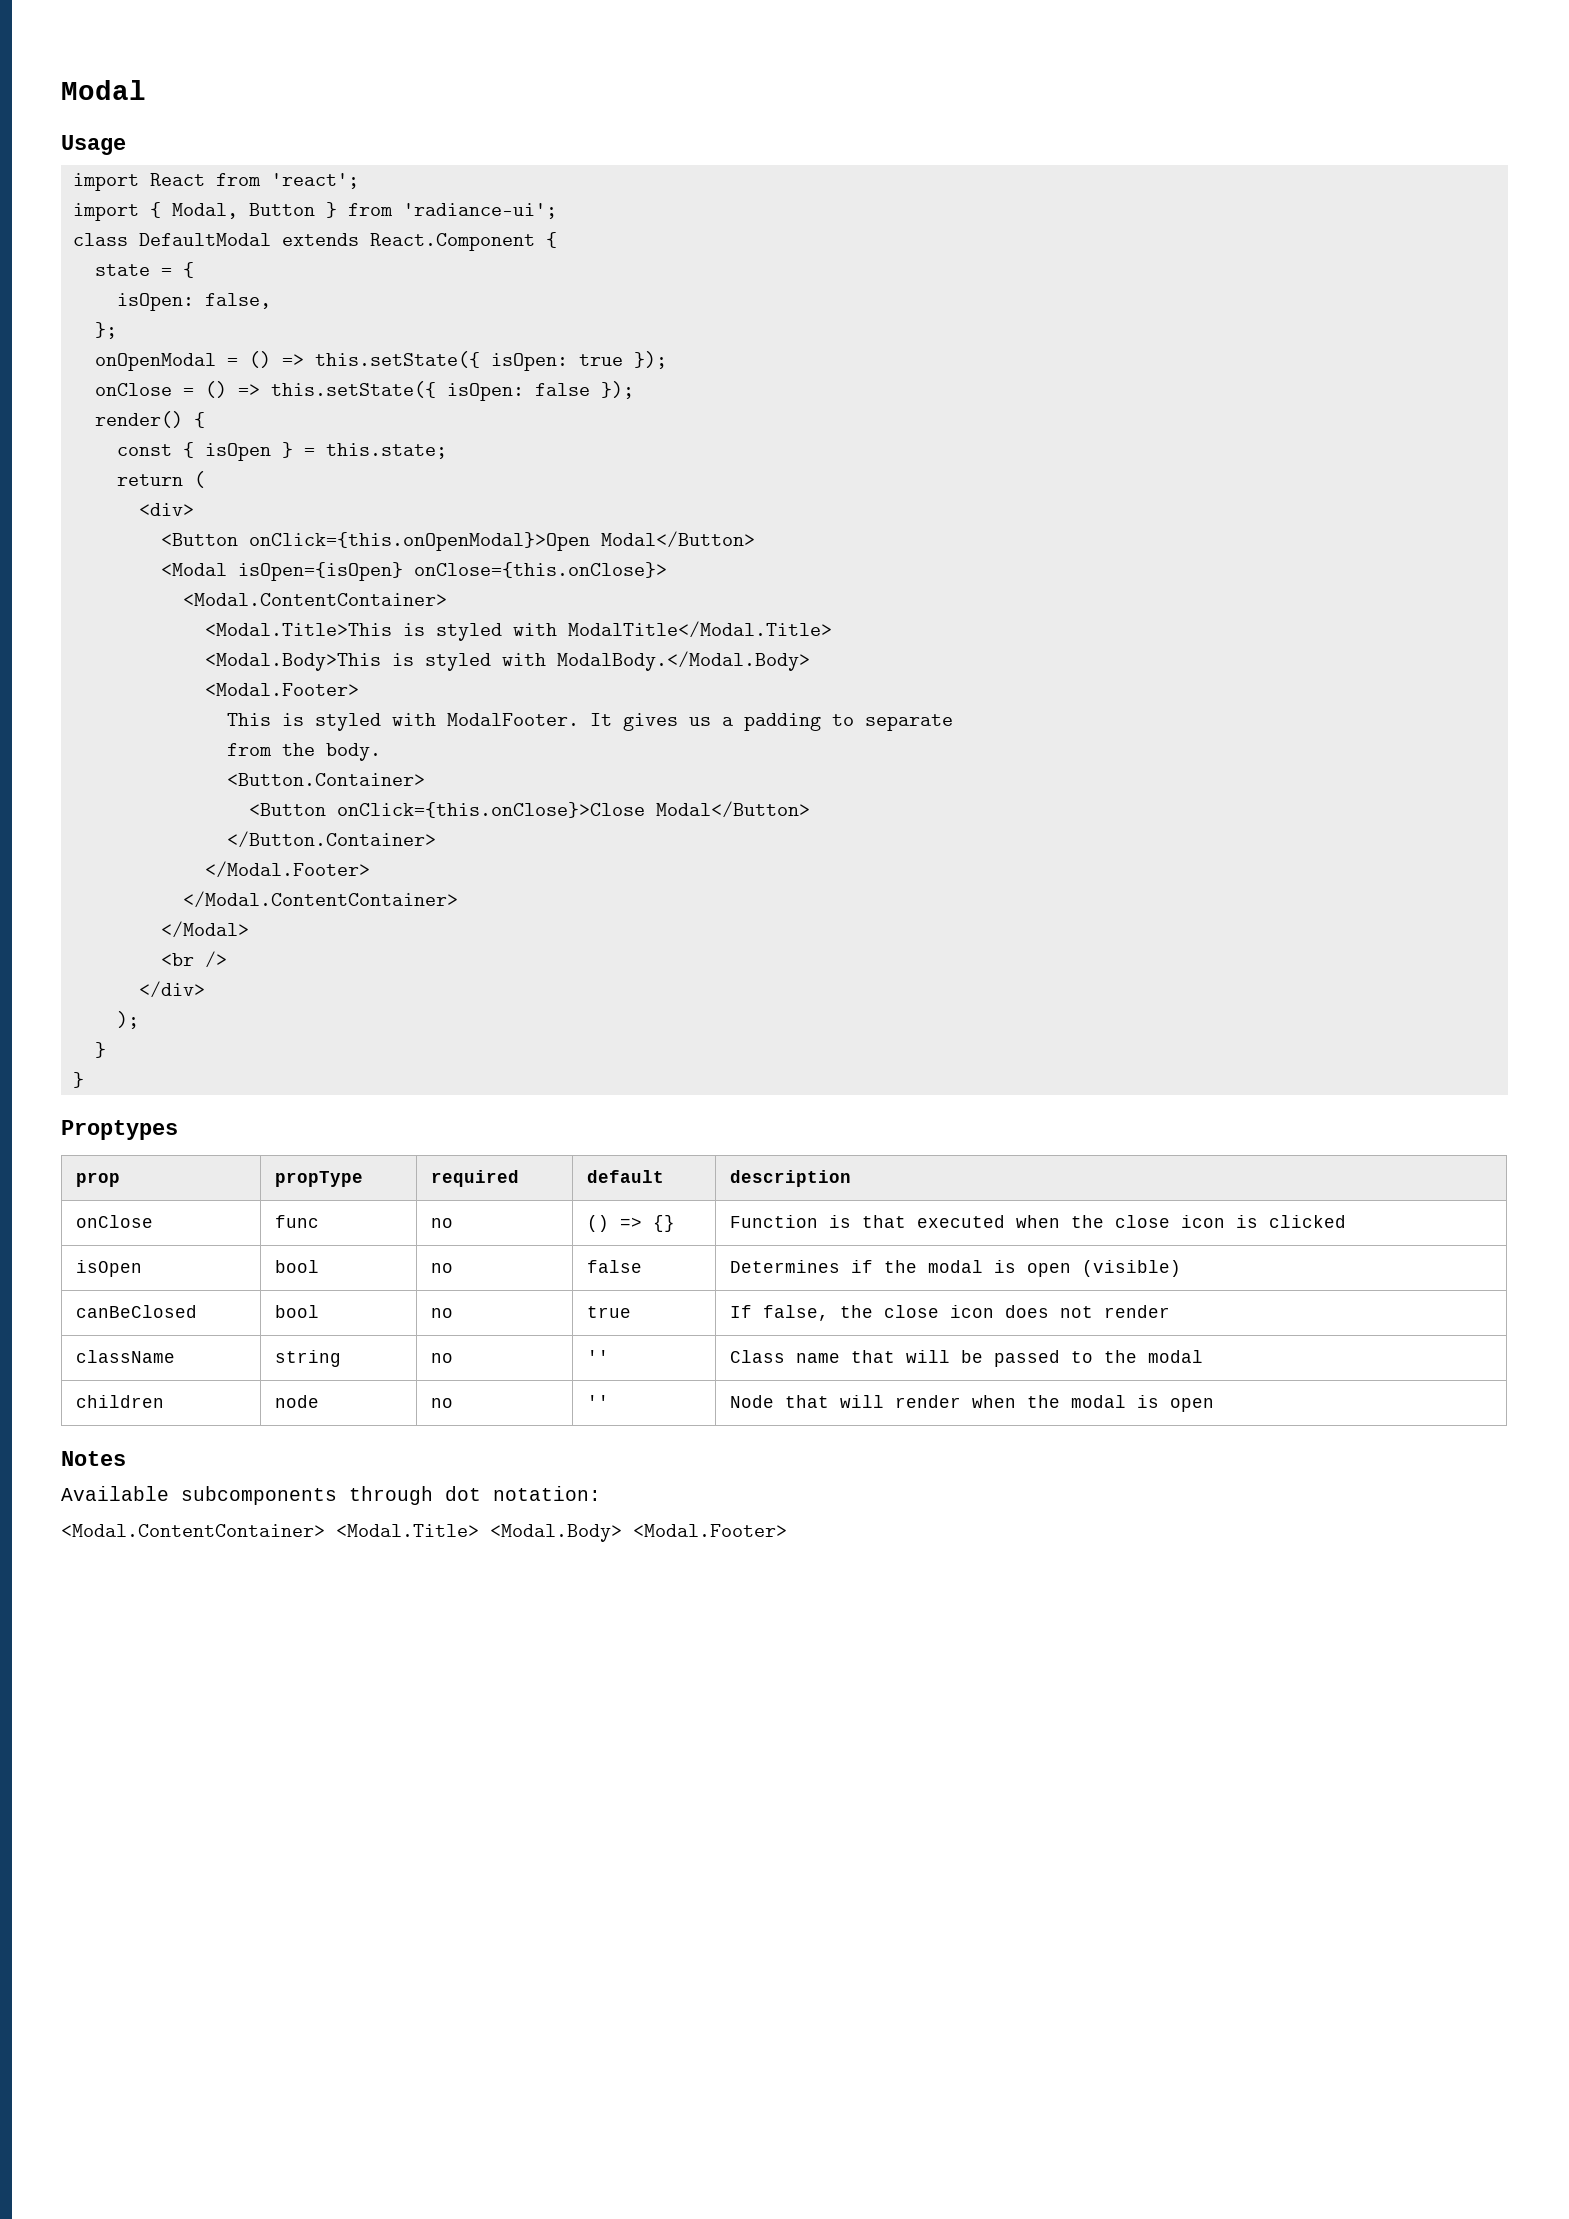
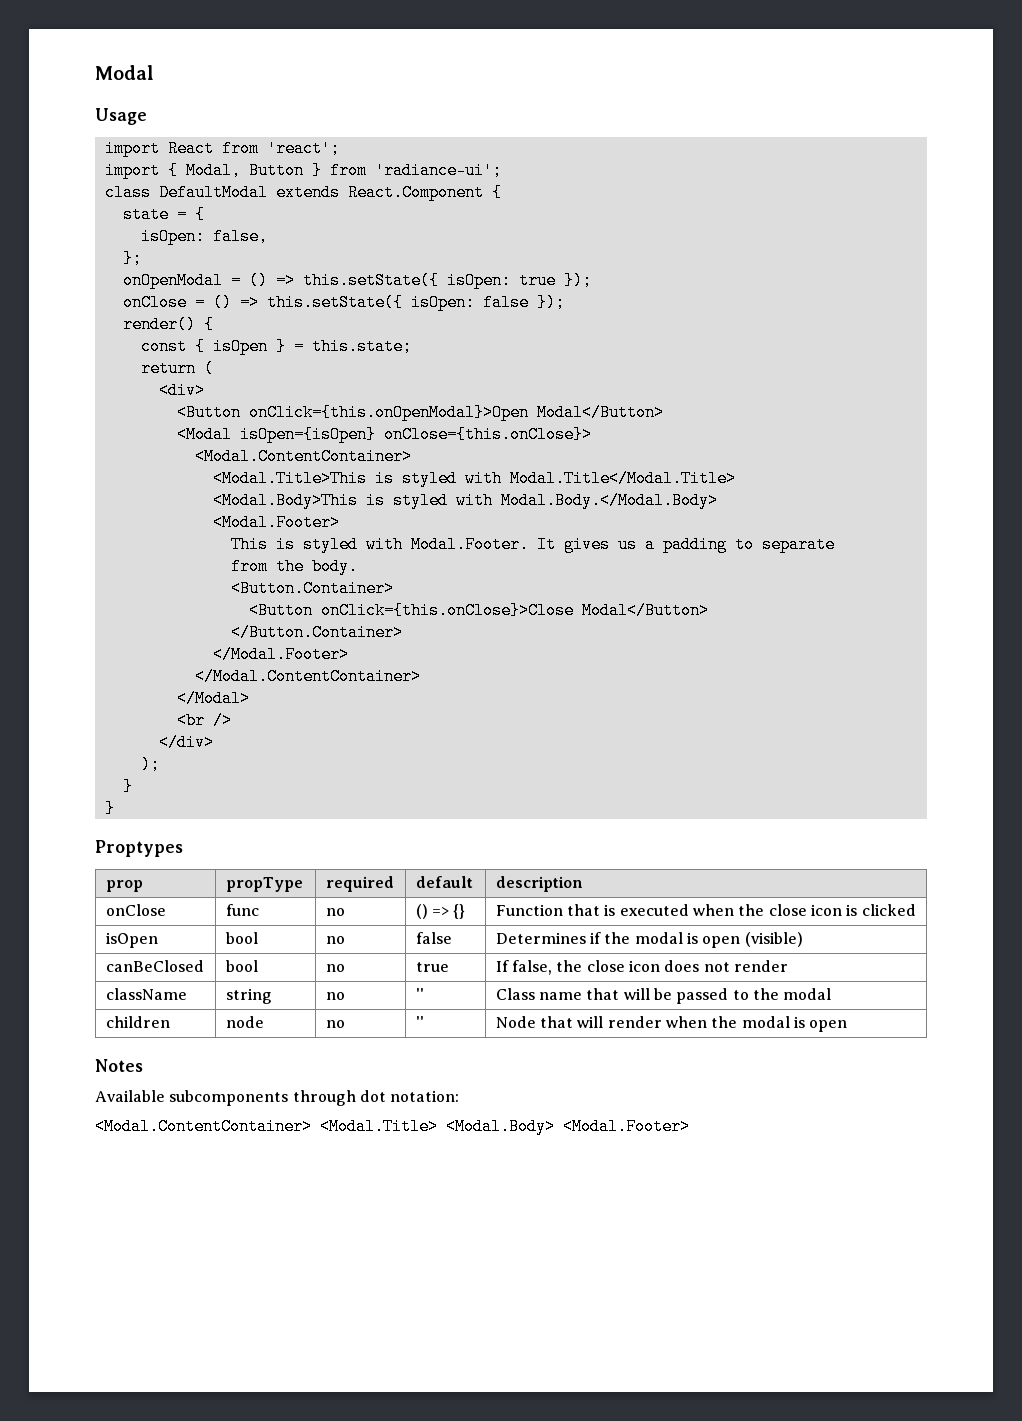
[567,621,832,638] ModalTitle</Modal.Title> -> [509,470,736,487] Modal.Title</Modal.Title>
[556,651,810,671] ModalBody.</Modal.Body> -> [500,492,718,509] Modal.Body.</Modal.Body>
[446,713,579,726] ModalFooter. -> [410,536,529,553] Modal.Footer.
[828,1215,906,1228] is that -> [567,904,616,916] that is

